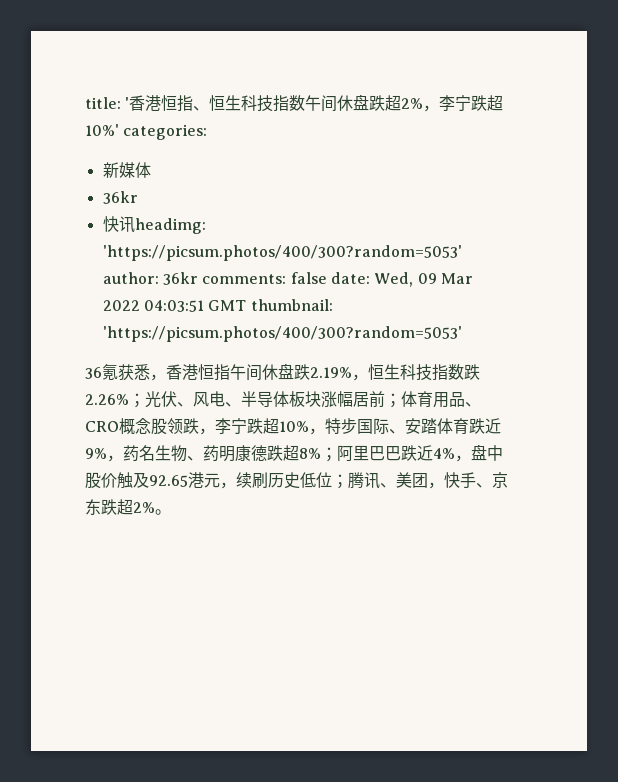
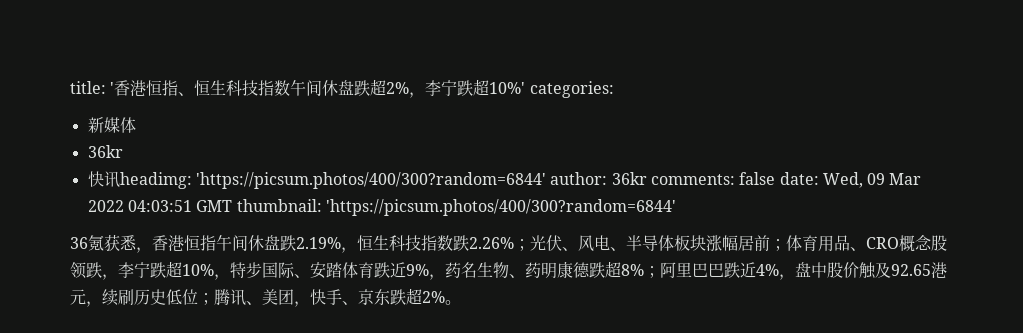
[102,245,462,261] 'https://picsum.photos/400/300?random=5053' -> [195,172,546,189] 'https://picsum.photos/400/300?random=6844'
[102,326,462,342] 'https://picsum.photos/400/300?random=5053' -> [325,199,676,216] 'https://picsum.photos/400/300?random=6844'

